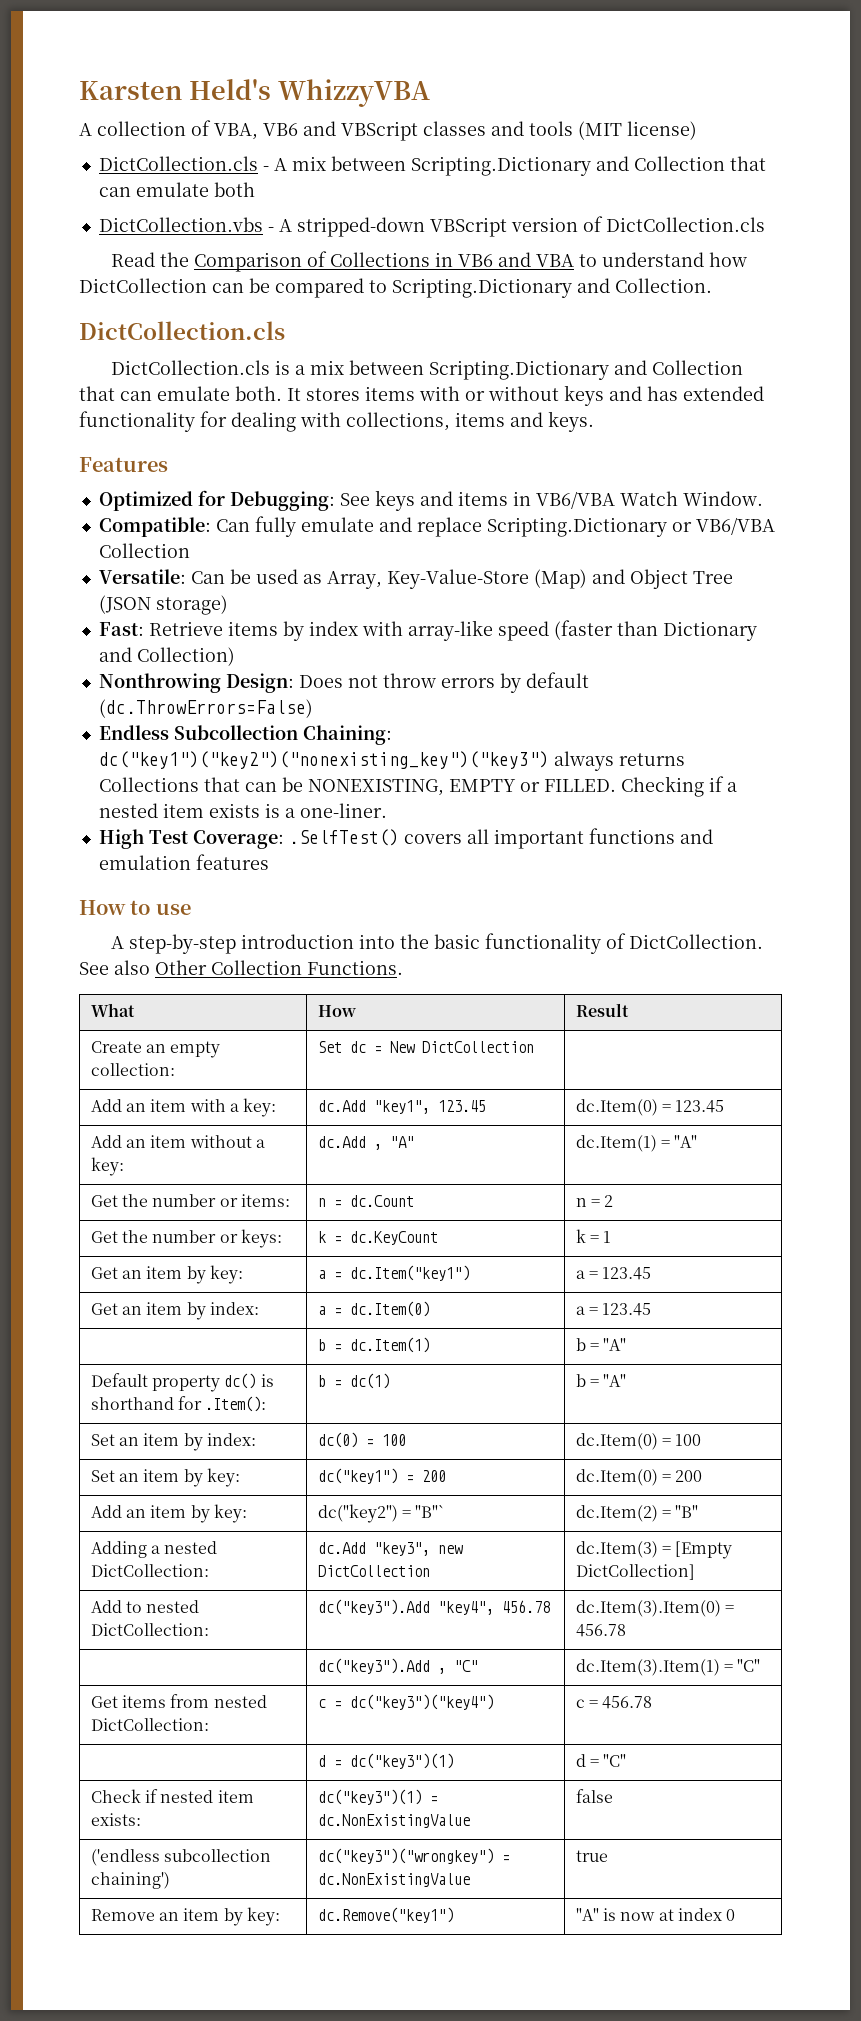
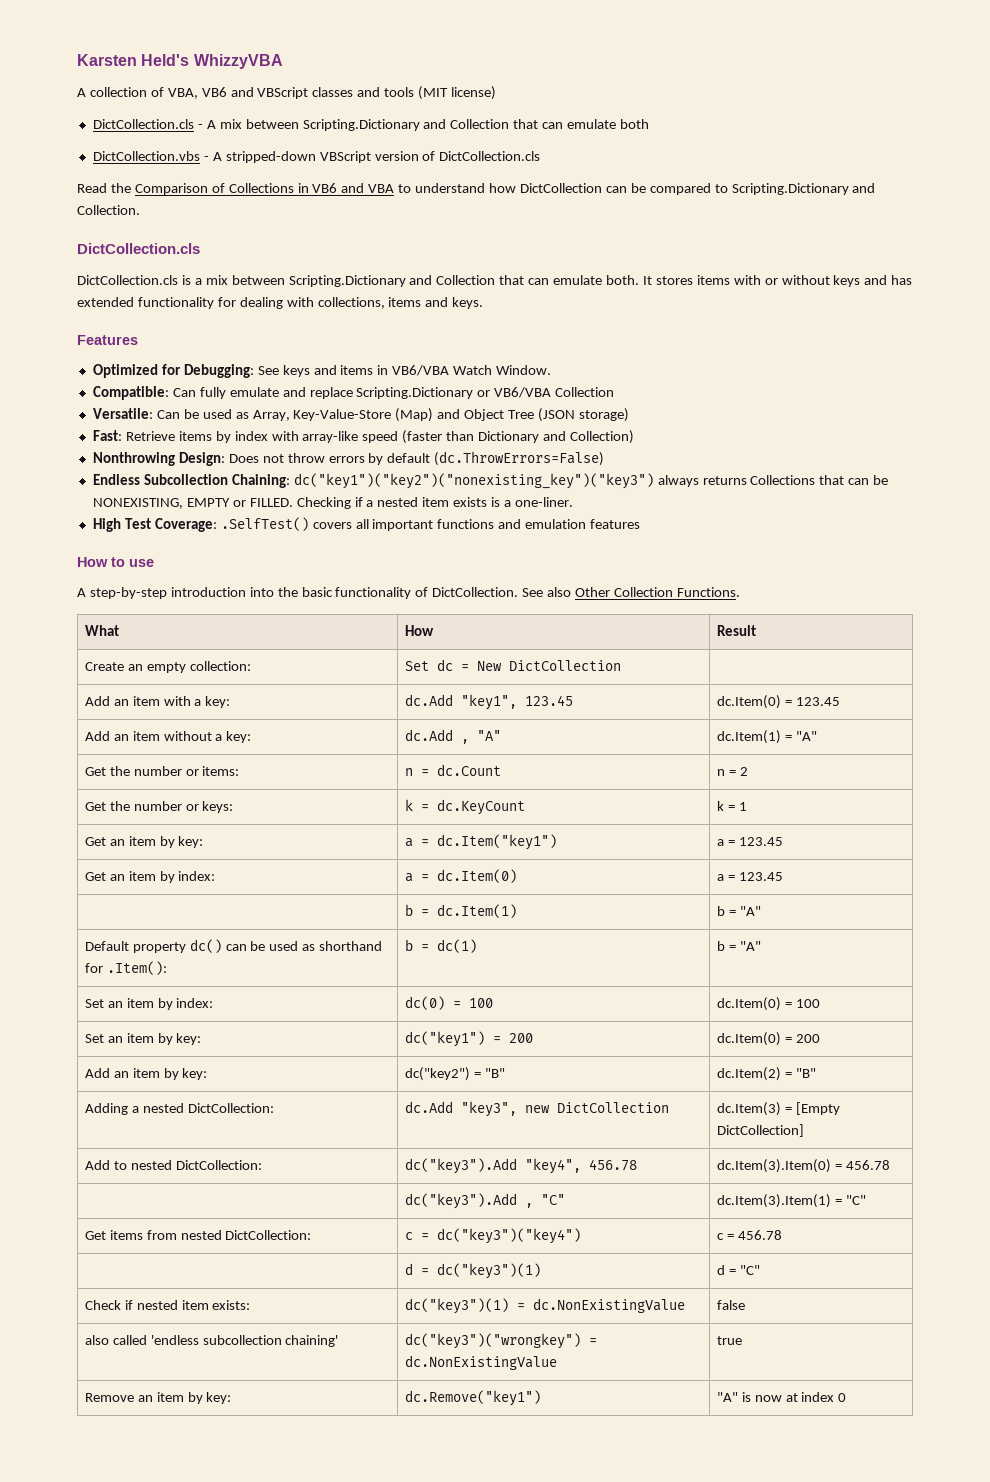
[260,1374,274,1387] is -> [225,941,316,951] can be used as
[415,1505,446,1518] "B"` -> [484,1068,505,1078] "B"
[90,1849,272,1866] [90,1872,170,1889] ('endless subcollection chaining') -> [84,1335,339,1347] also called 'endless subcollection chaining'

